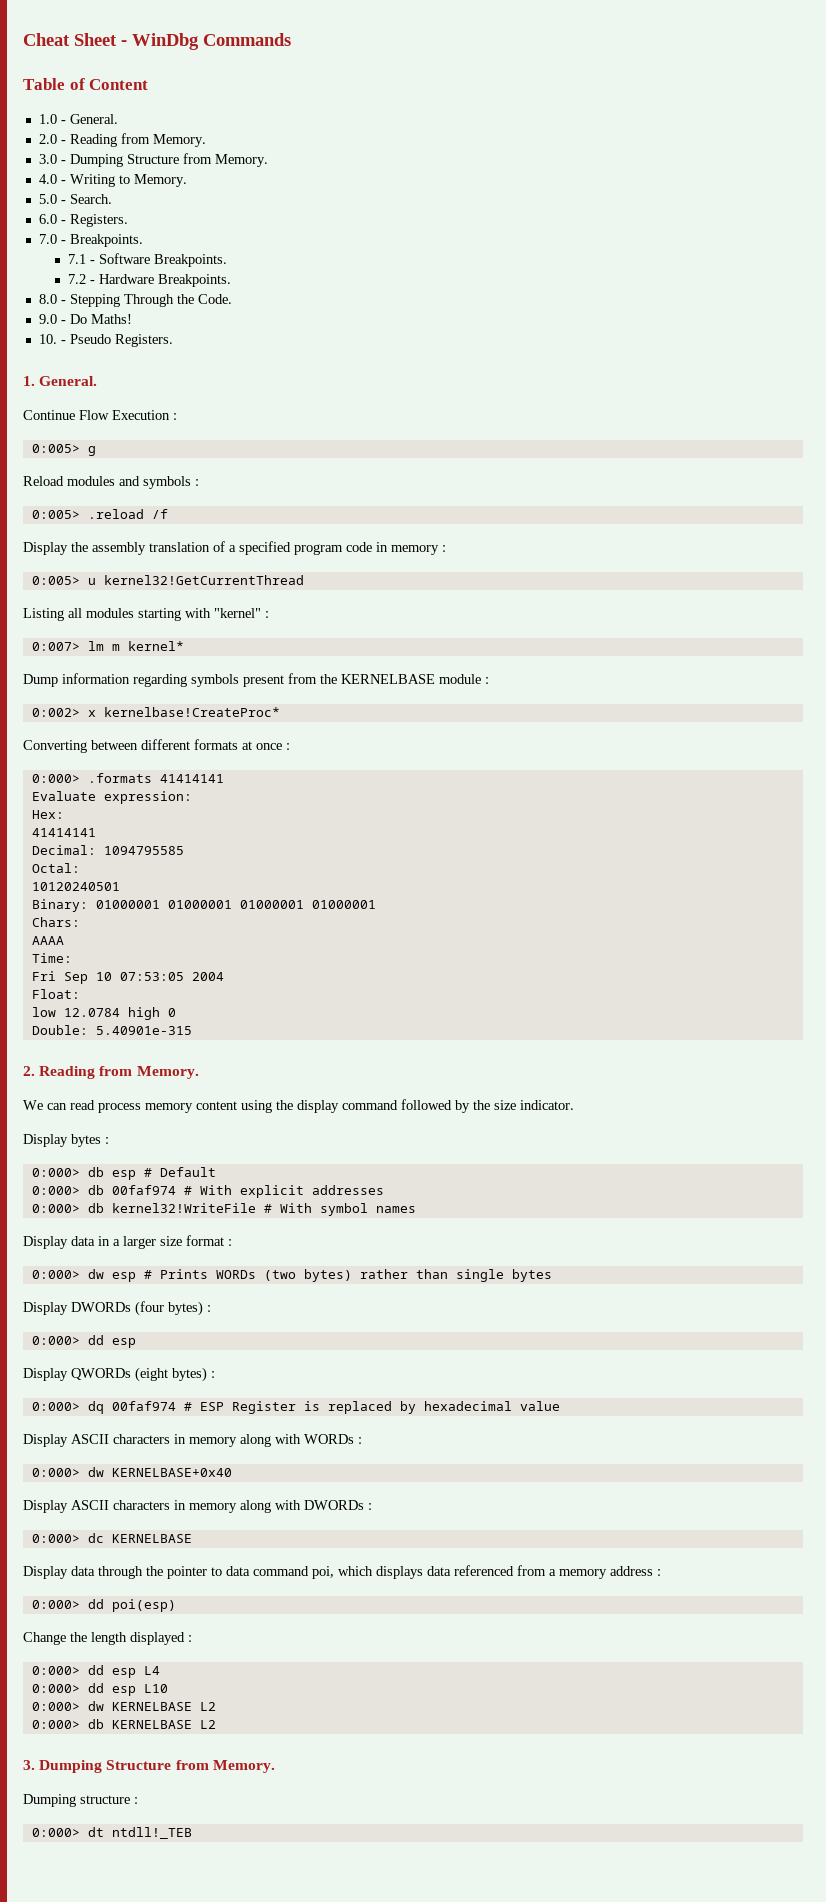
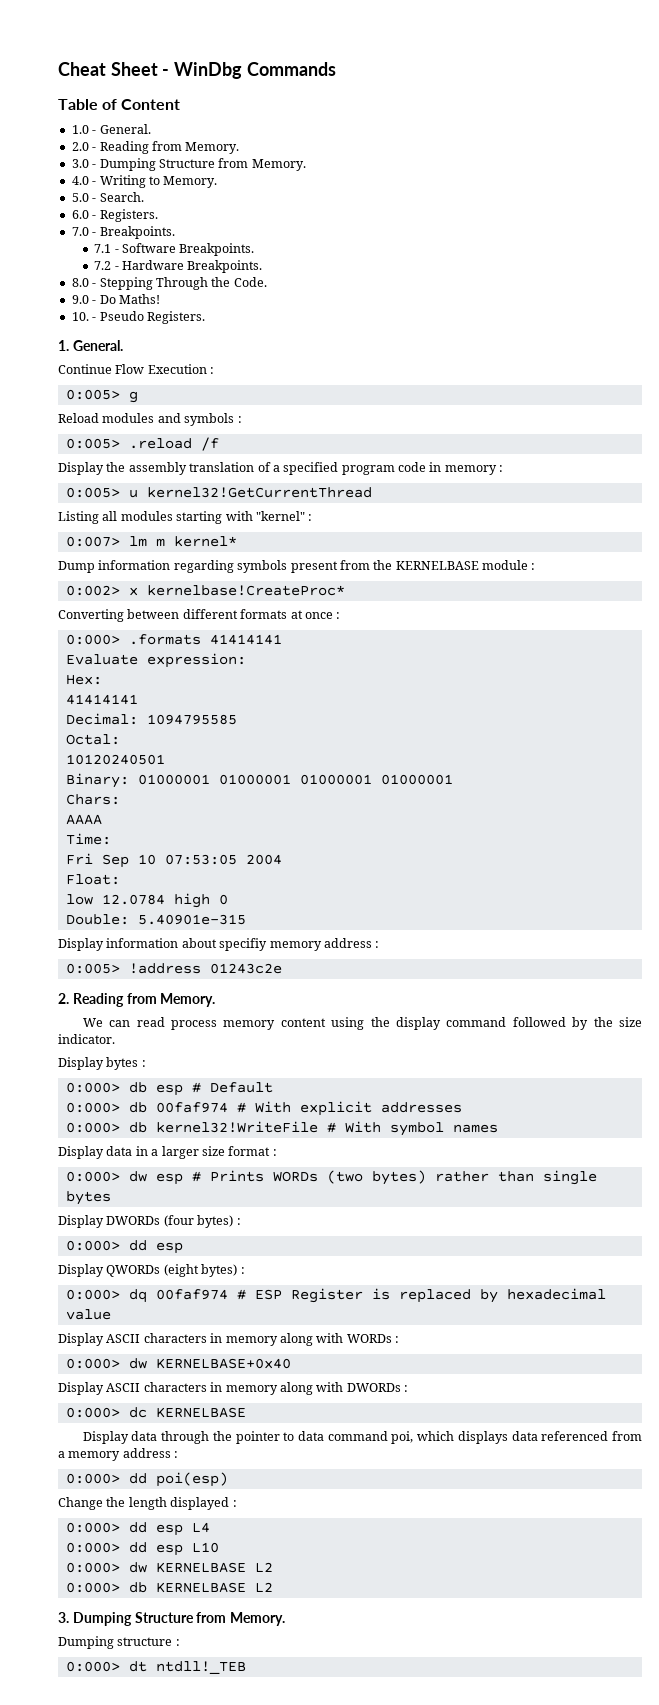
(192, 1030) none -> [58,938,380,951] [65,963,282,974] // Display information about specifiy memory address : // 0:005> !address 01243c2e

